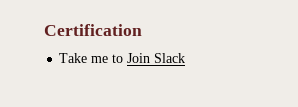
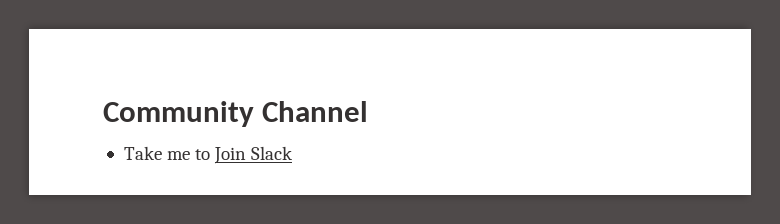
[44,24,142,36] Certification -> [103,101,369,127] Community Channel

